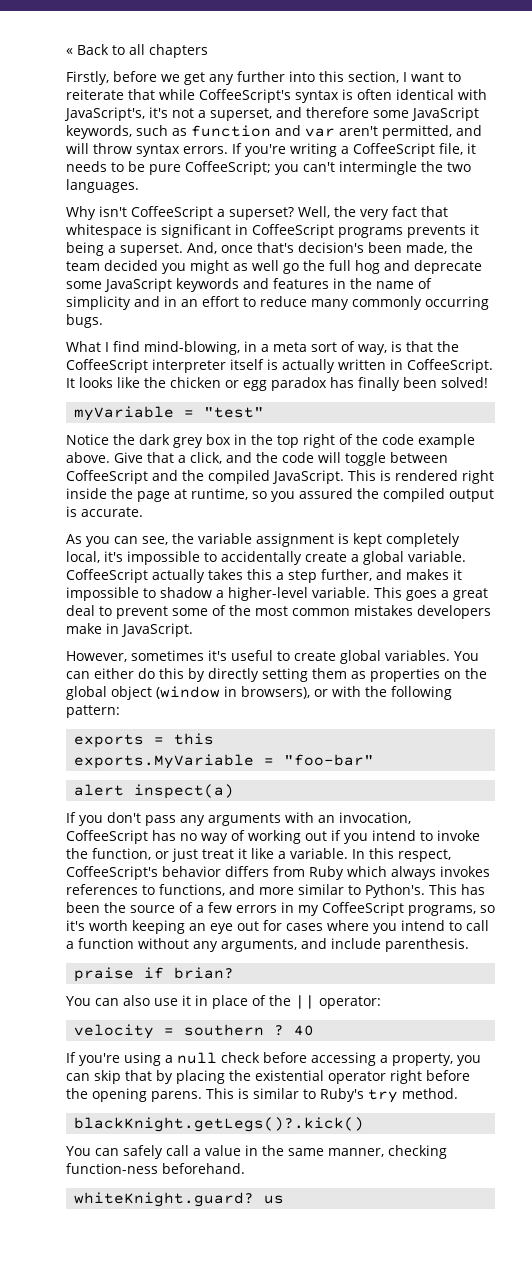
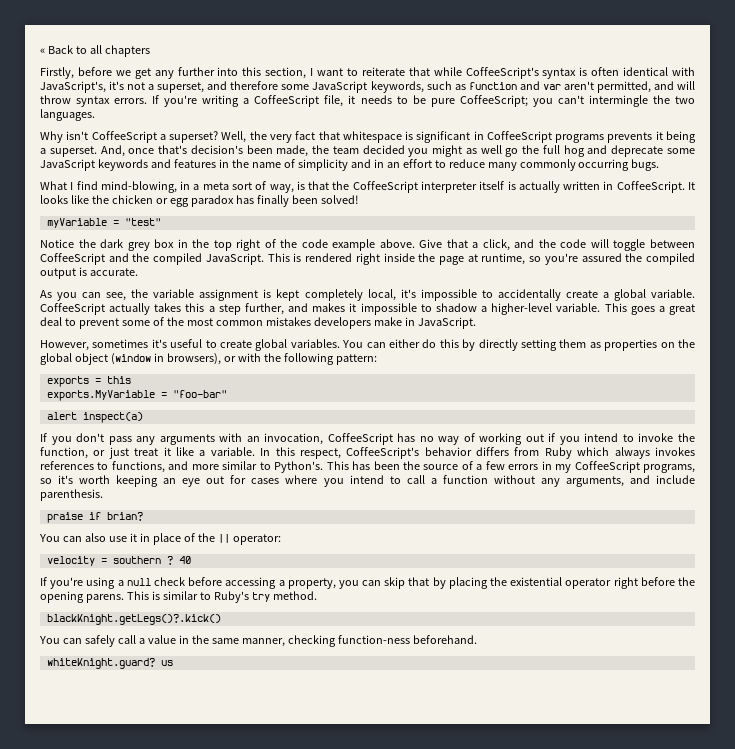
[271,491,295,502] you -> [544,253,578,265] you're

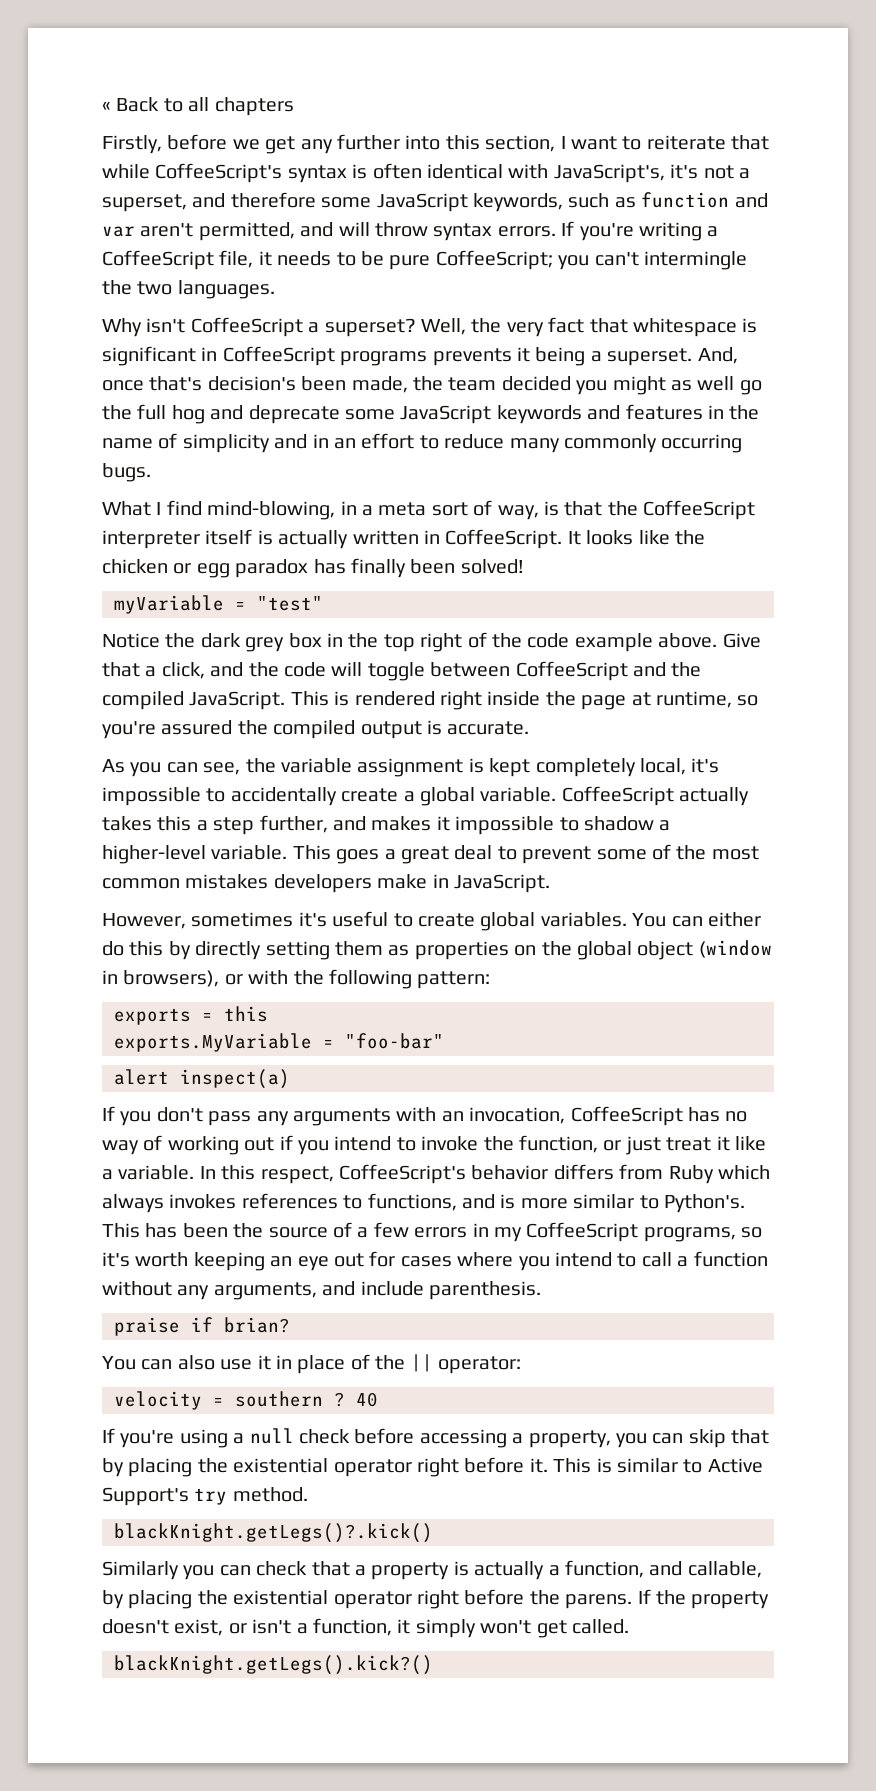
(189, 465) none -> [500,1194,516,1209] is
[678,577,695,586] [40,591,124,603] the opening parens. -> [529,1458,548,1473] it.
[213,591,249,603] Ruby's -> [707,1458,763,1473] [102,1487,189,1506] Active Support's
[39,635,477,647] [46,658,173,669] You can safely call a value in the same manner, checking function-ness beforehand. // whiteKnight.guard? us -> [102,1560,762,1580] [102,1589,770,1609] [102,1618,629,1638] [114,1655,433,1675] Similarly you can check that a property is actually a function, and callable, by placing the existential operator right before the parens. If the property doesn't exist, or isn't a function, it simply won't get called. // blackKnight.getLegs().kick?()

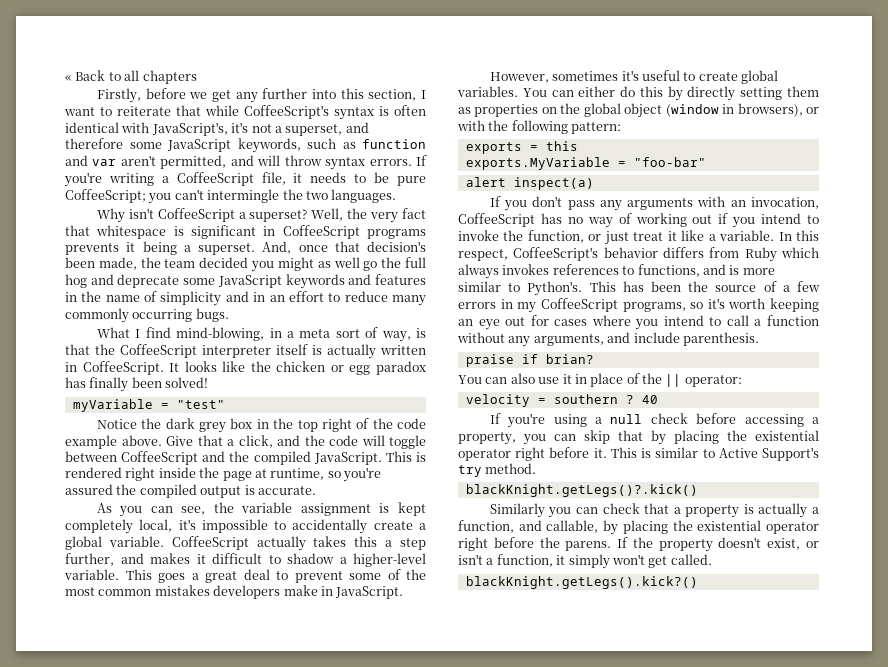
[149,376,203,391] that's -> [334,241,360,252] that
[455,816,555,835] impossible -> [212,553,262,564] difficult

